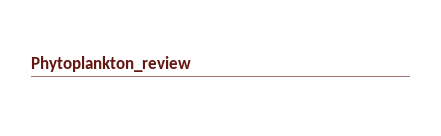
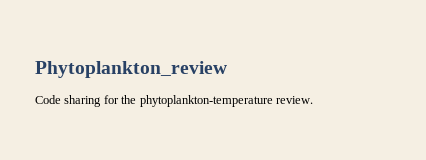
(191, 64) none -> [35,95,313,107] // Code sharing for the phytoplankton-temperature review.

